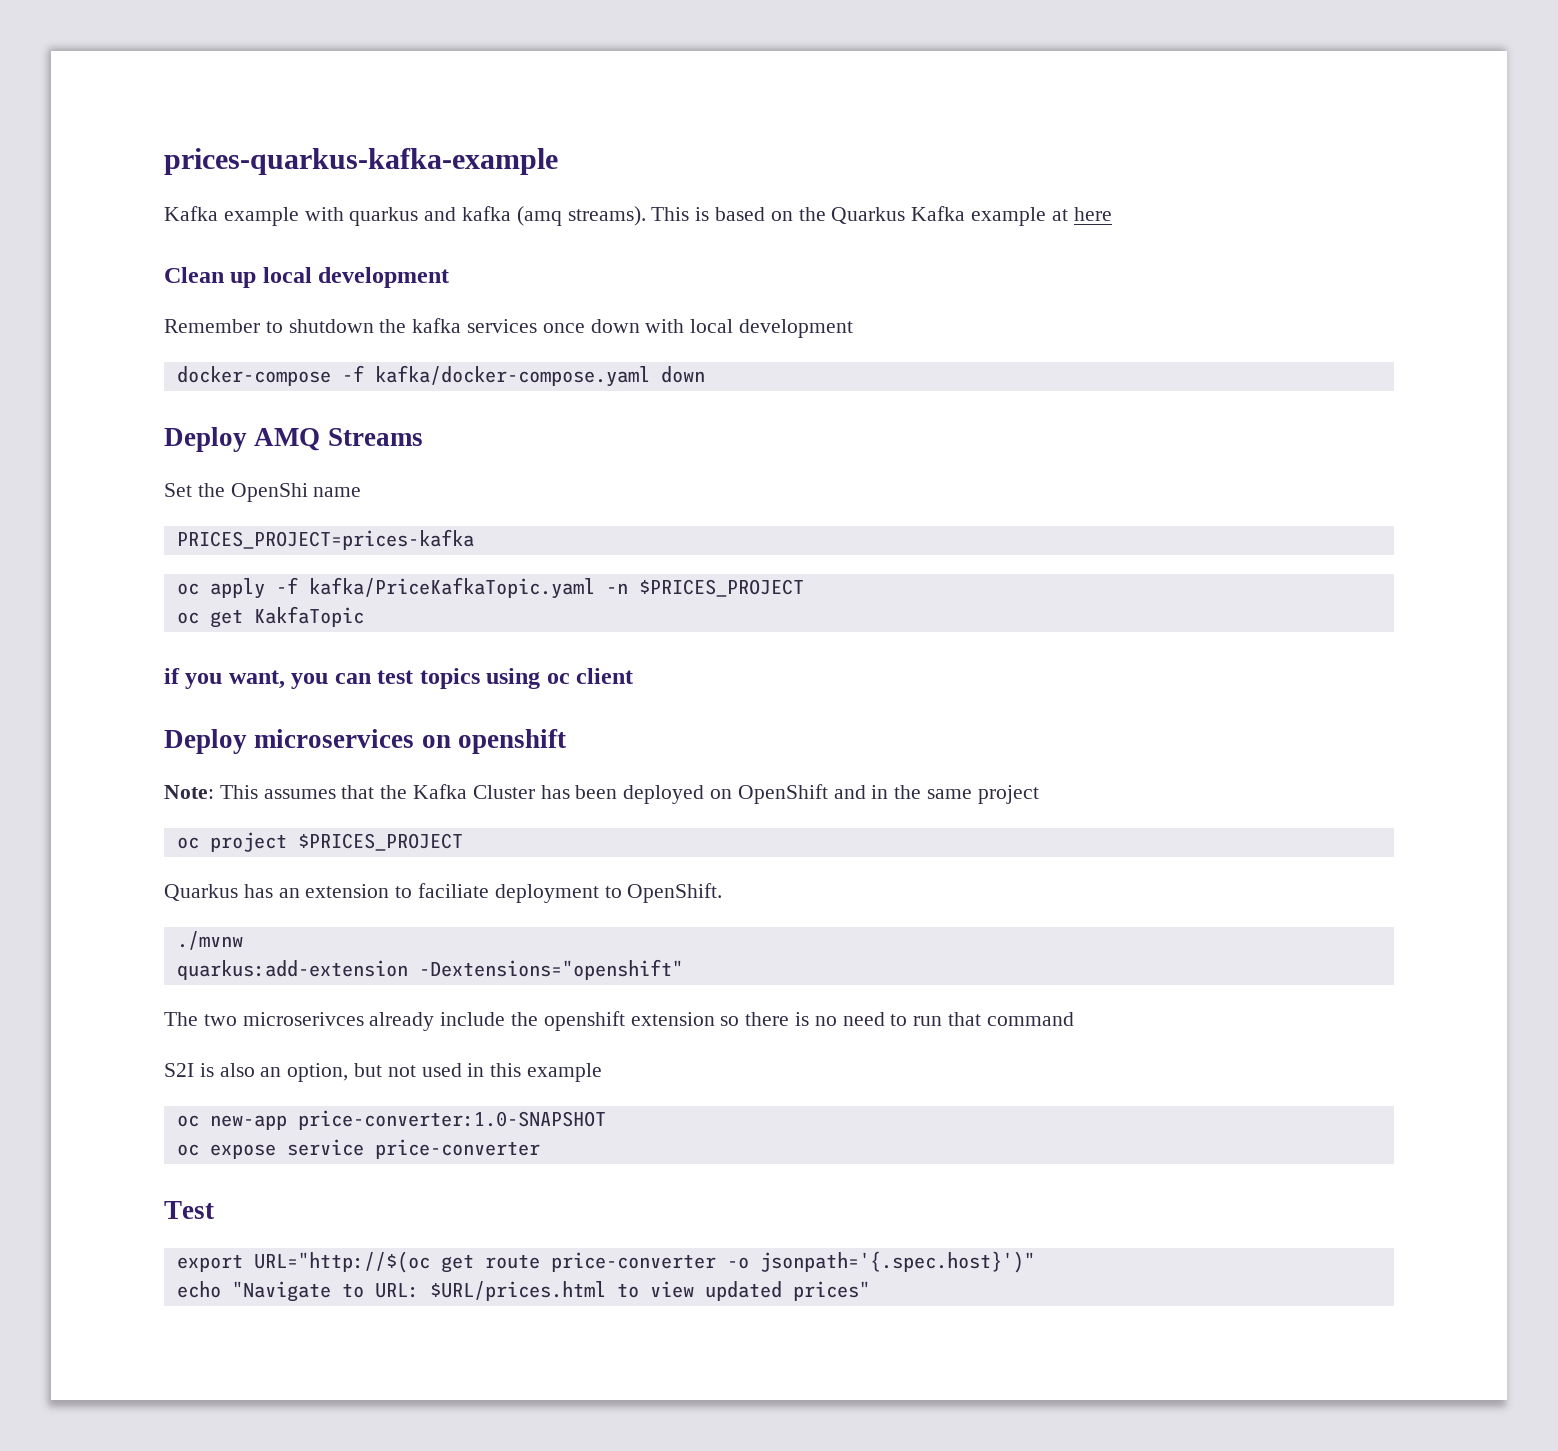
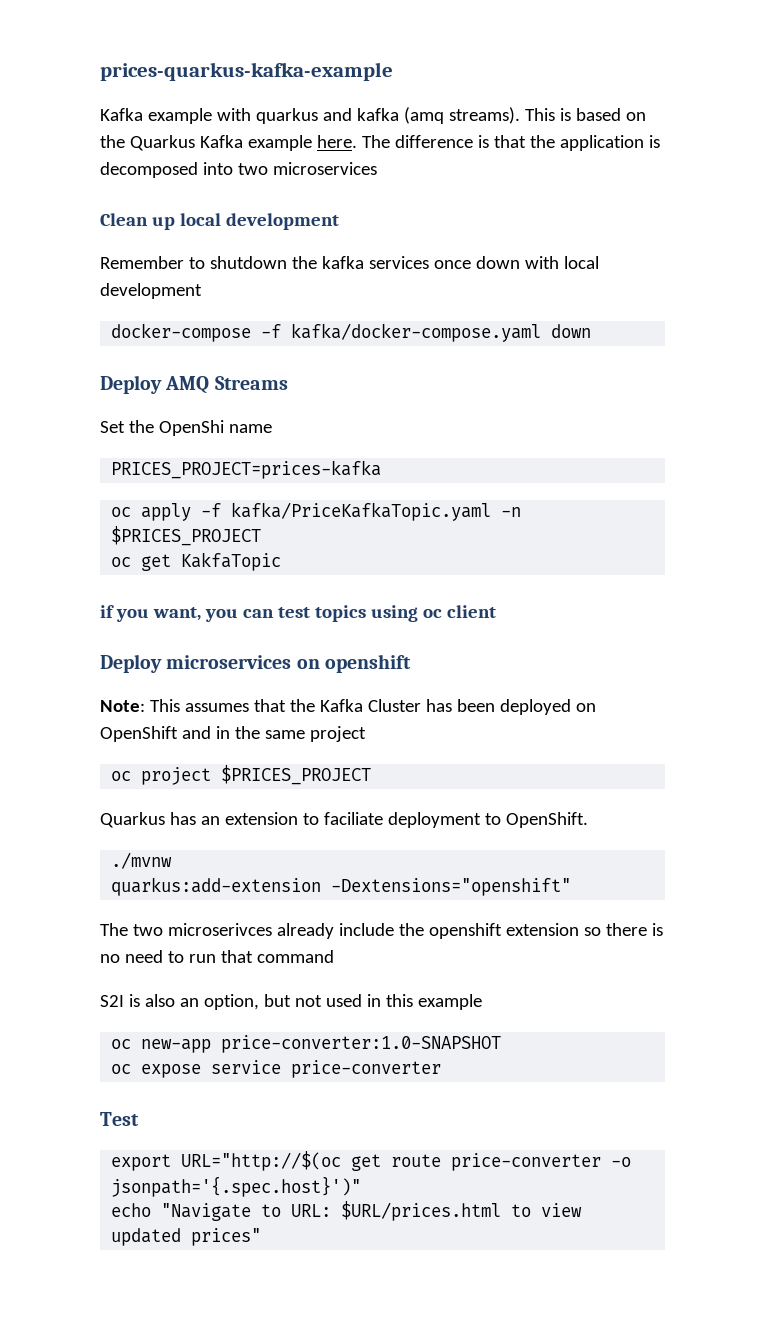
[1051,207,1112,221] at here -> [316,135,660,151] [100,162,377,178] here. The difference is that the application is decomposed into two microservices

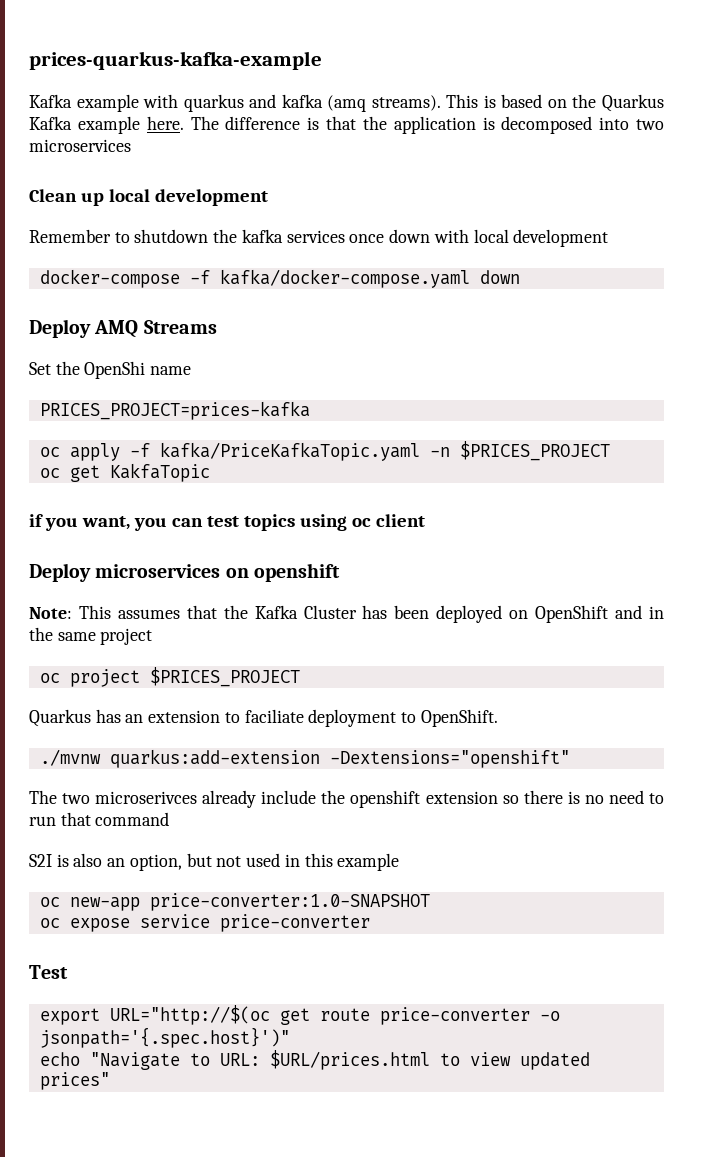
(173, 860) // -> (101, 757) none

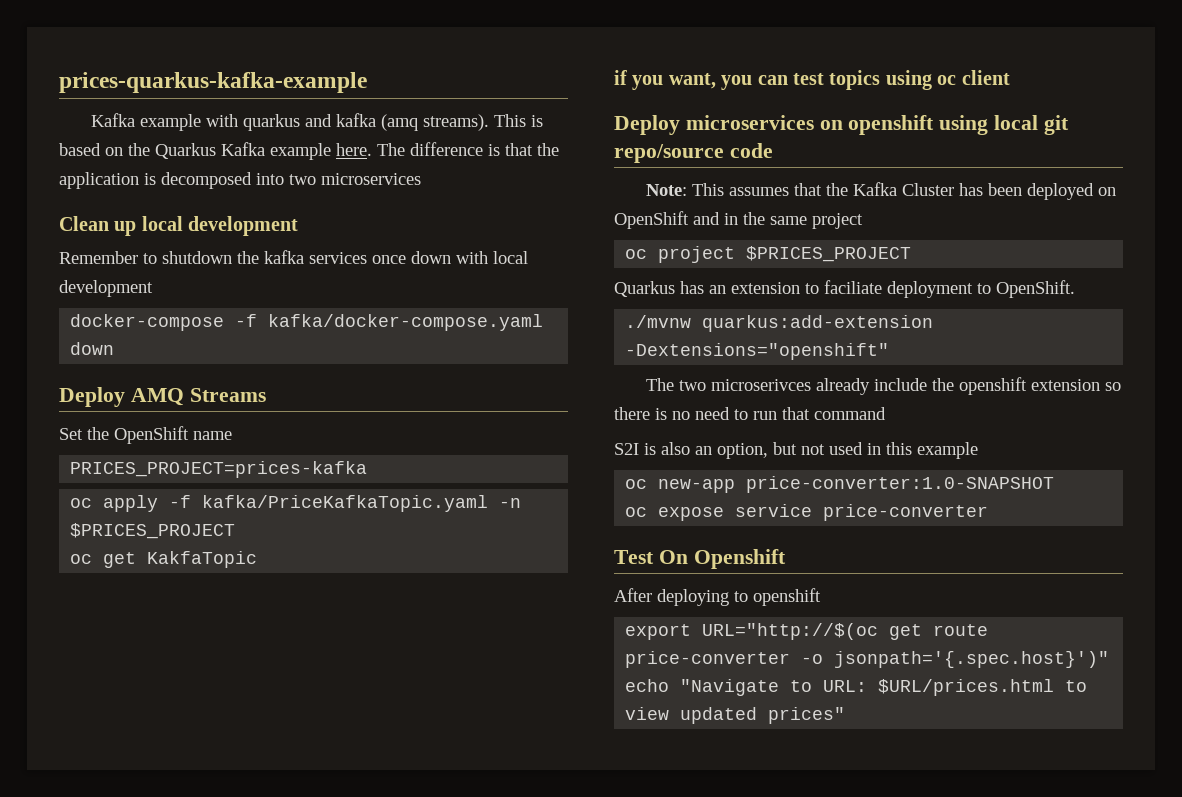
[84,361,146,379] OpenShi -> [114,426,189,444] OpenShift
(340, 572) none -> [939,115,1069,135] [614,143,773,163] using local git repo/source code
(68, 972) none -> [658,549,786,569] [614,588,821,606] On Openshift // After deploying to openshift

